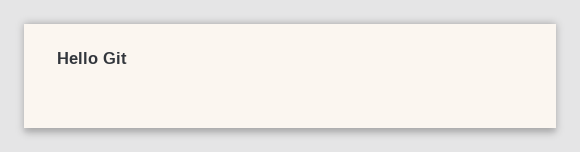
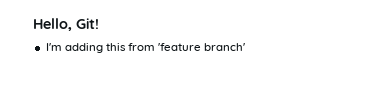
[57,52,127,64] Hello Git -> [33,18,99,31] [45,43,246,53] Hello, Git! // I'm adding this from 'feature branch'

